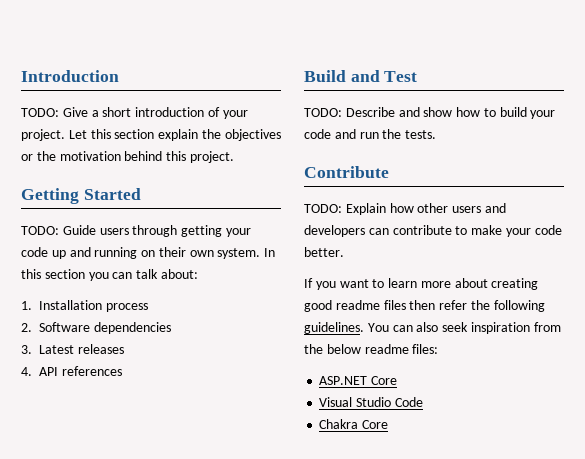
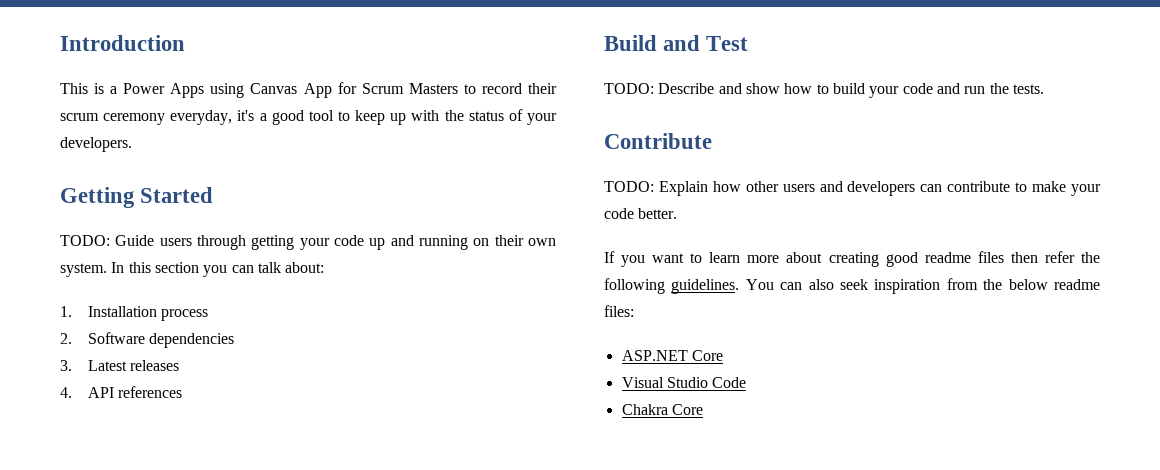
[21,107,248,119] [21,129,281,141] [21,151,234,163] TODO: Give a short introduction of your project. Let this section explain the objectives or the motivation behind this project. -> [60,82,558,98] [60,109,558,125] [60,137,132,152] This is a Power Apps using Canvas App for Scrum Masters to record their scrum ceremony everyday, it's a good tool to keep up with the status of your developers.

